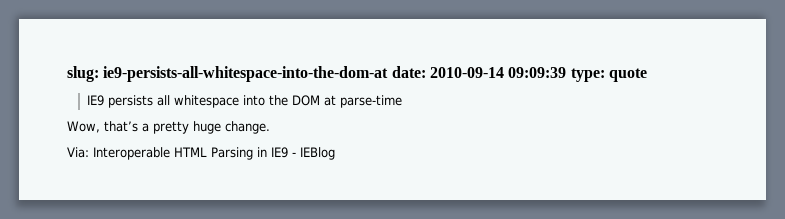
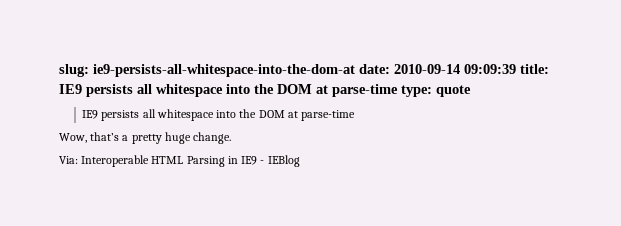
(567, 72) none -> [520,64,549,74] [59,84,398,97] title: IE9 persists all whitespace into the DOM at parse-time

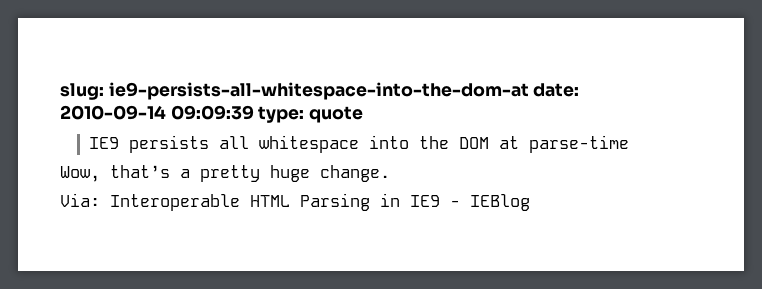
[520,64,549,74] [59,84,398,97] title: IE9 persists all whitespace into the DOM at parse-time -> (254, 112) none

